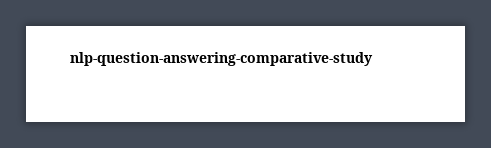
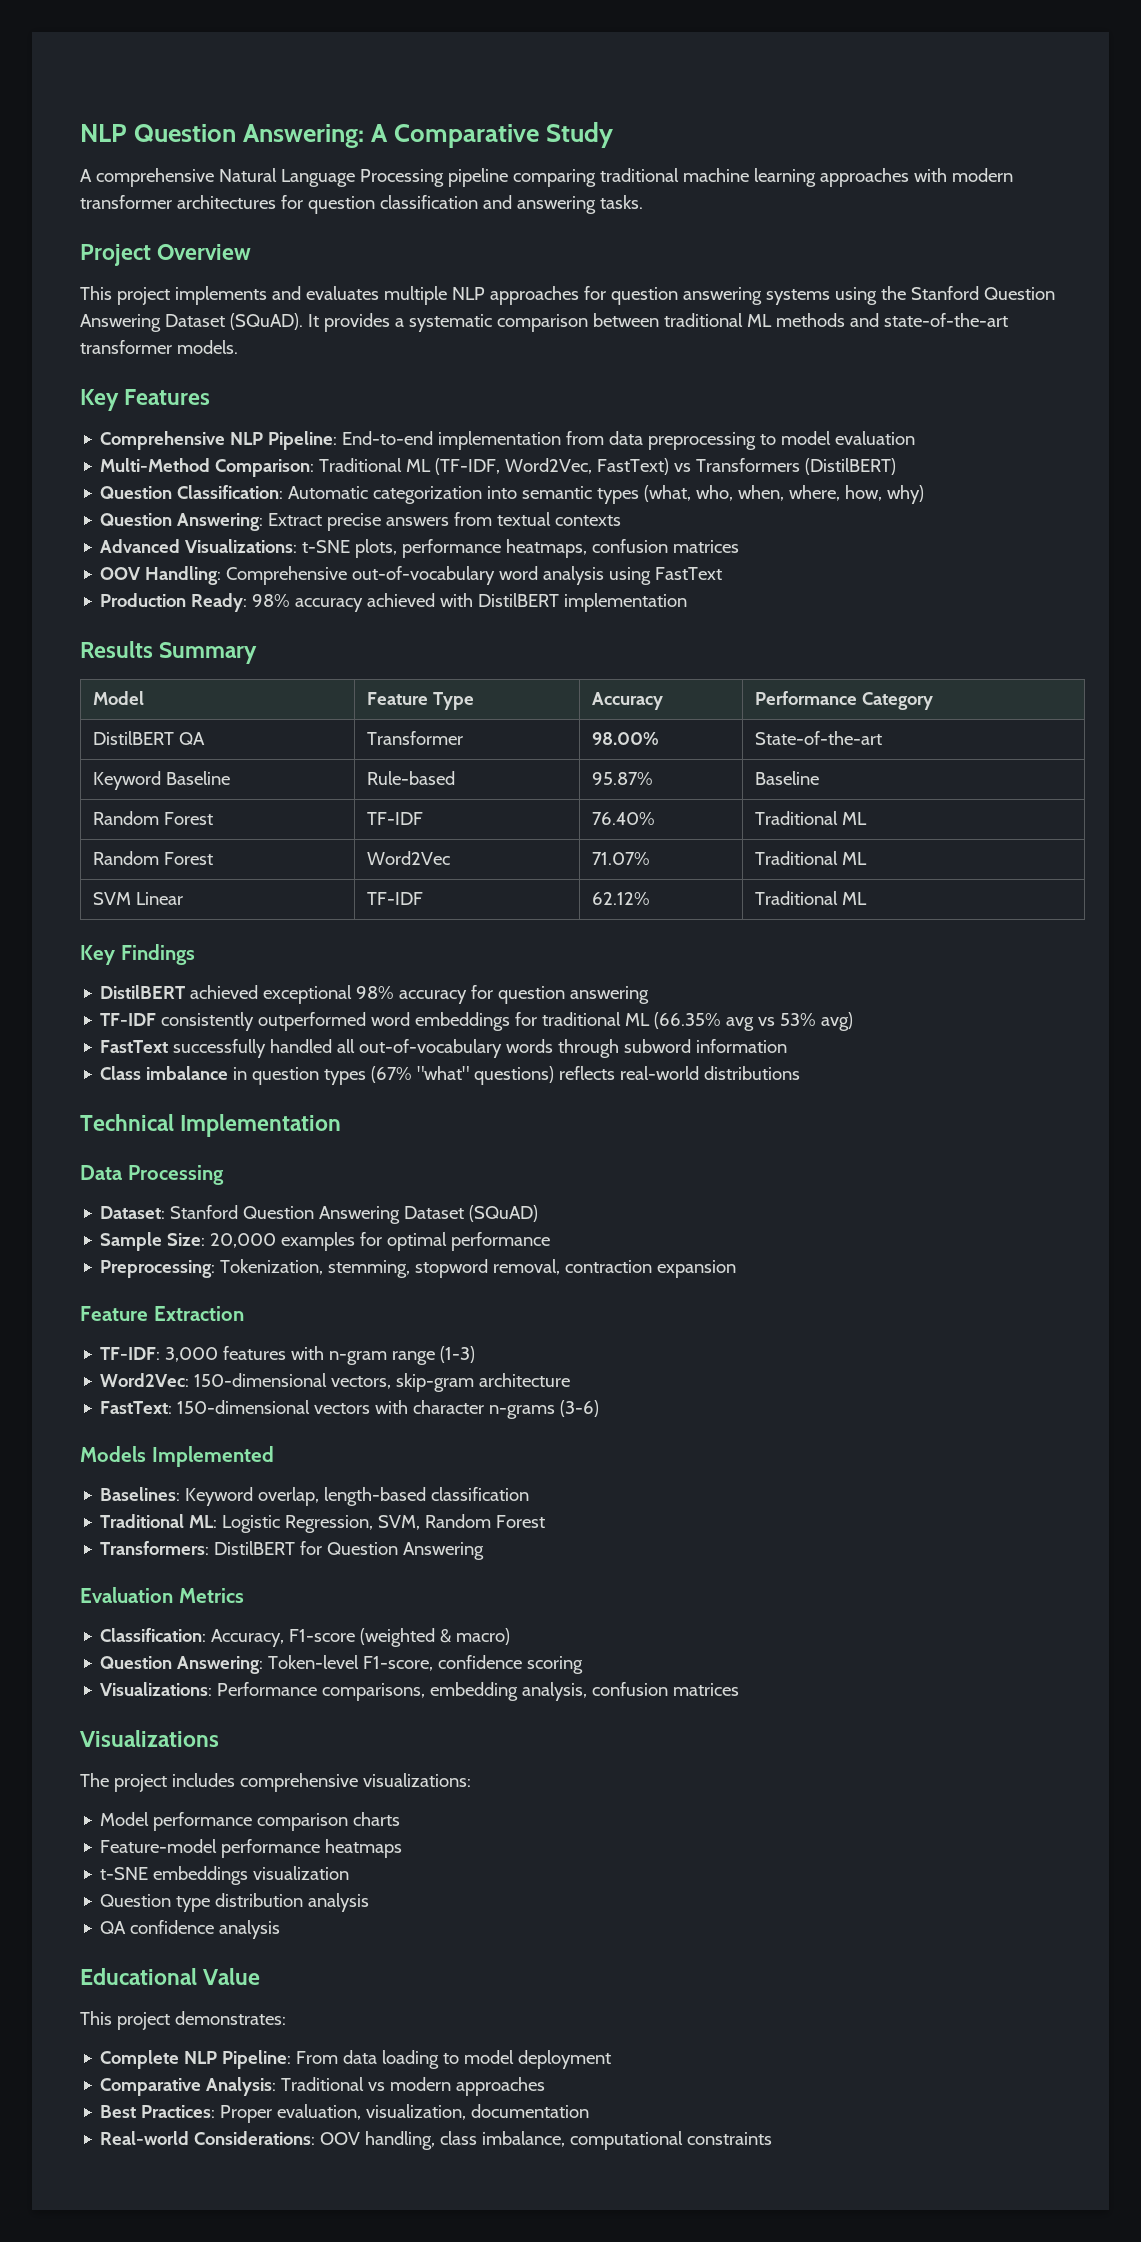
[70,52,373,66] nlp-question-answering-comparative-study -> [80,122,614,148] [80,168,1013,187] [80,195,643,214] [80,244,252,266] [80,286,1055,305] [80,313,1008,332] [80,340,238,354] [80,389,211,411] [100,431,916,450] [100,458,897,477] [100,485,925,504] [100,512,622,531] [100,539,740,558] [100,566,723,585] [100,593,688,612] [80,641,258,664] [93,691,145,705] [367,692,475,710] [592,692,664,710] [755,691,934,710] [93,731,206,745] [367,731,464,745] [592,732,660,745] [755,731,883,745] [93,771,231,790] [367,771,456,785] [592,772,654,785] [755,771,820,785] [93,811,214,825] [367,812,424,825] [592,812,656,825] [755,811,868,825] [93,851,214,865] [367,851,451,865] [592,852,651,865] [755,851,868,865] [93,892,184,905] [367,892,424,905] [592,892,651,905] [755,891,868,905] [80,944,195,965] [100,985,650,1004] [100,1012,854,1031] [100,1039,788,1058] [100,1066,801,1085] [80,1114,342,1137] [80,1165,224,1185] [100,1205,539,1224] [100,1232,551,1251] [100,1259,737,1278] [80,1306,244,1321] [100,1346,476,1365] [100,1373,571,1392] [100,1400,600,1419] [80,1446,274,1467] [100,1487,530,1506] [100,1514,546,1533] [100,1541,485,1560] [80,1587,244,1603] [100,1628,511,1647] [100,1655,584,1674] [100,1682,740,1701] [80,1730,219,1747] [80,1773,471,1792] [100,1812,401,1831] [100,1839,403,1858] [100,1866,350,1885] [100,1893,370,1912] [100,1920,281,1939] [80,1968,261,1985] [80,2011,286,2030] [100,2050,612,2069] [100,2077,546,2096] [100,2104,590,2123] [100,2131,773,2150] NLP Question Answering: A Comparative Study // A comprehensive Natural Language Processing pipeline comparing traditional machine learning approaches with modern transformer architectures for question classification and answering tasks. // Project Overview // This project implements and evaluates multiple NLP approaches for question answering systems using the Stanford Question Answering Dataset (SQuAD). It provides a systematic comparison between traditional ML methods and state-of-the-art transformer models. // Key Features // Comprehensive NLP Pipeline: End-to-end implementation from data preprocessing to model evaluation // Multi-Method Comparison: Traditional ML (TF-IDF, Word2Vec, FastText) vs Transformers (DistilBERT) // Question Classification: Automatic categorization into semantic types (what, who, when, where, how, why) // Question Answering: Extract precise answers from textual contexts // Advanced Visualizations: t-SNE plots, performance heatmaps, confusion matrices // OOV Handling: Comprehensive out-of-vocabulary word analysis using FastText // Production Ready: 98% accuracy achieved with DistilBERT implementation // Results Summary // Model | Feature Type | Accuracy | Performance Category // DistilBERT QA | Transformer | 98.00% | State-of-the-art // Keyword Baseline | Rule-based | 95.87% | Baseline // Random Forest | TF-IDF | 76.40% | Traditional ML // Random Forest | Word2Vec | 71.07% | Traditional ML // SVM Linear | TF-IDF | 62.12% | Traditional ML // Key Findings // DistilBERT achieved exceptional 98% accuracy for question answering // TF-IDF consistently outperformed word embeddings for traditional ML (66.35% avg vs 53% avg) // FastText successfully handled all out-of-vocabulary words through subword information // Class imbalance in question types (67% "what" questions) reflects real-world distributions // Technical Implementation // Data Processing // Dataset: Stanford Question Answering Dataset (SQuAD) // Sample Size: 20,000 examples for optimal performance // Preprocessing: Tokenization, stemming, stopword removal, contraction expansion // Feature Extraction // TF-IDF: 3,000 features with n-gram range (1-3) // Word2Vec: 150-dimensional vectors, skip-gram architecture // FastText: 150-dimensional vectors with character n-grams (3-6) // Models Implemented // Baselines: Keyword overlap, length-based classification // Traditional ML: Logistic Regression, SVM, Random Forest // Transformers: DistilBERT for Question Answering // Evaluation Metrics // Classification: Accuracy, F1-score (weighted & macro) // Question Answering: Token-level F1-score, confidence scoring // Visualizations: Performance comparisons, embedding analysis, confusion matrices // Visualizations // The project includes comprehensive visualizations: // Model performance comparison charts // Feature-model performance heatmaps // t-SNE embeddings visualization // Question type distribution analysis // QA confidence analysis // Educational Value // This project demonstrates: // Complete NLP Pipeline: From data loading to model deployment // Comparative Analysis: Traditional vs modern approaches // Best Practices: Proper evaluation, visualization, documentation // Real-world Considerations: OOV handling, class imbalance, computational constraints

